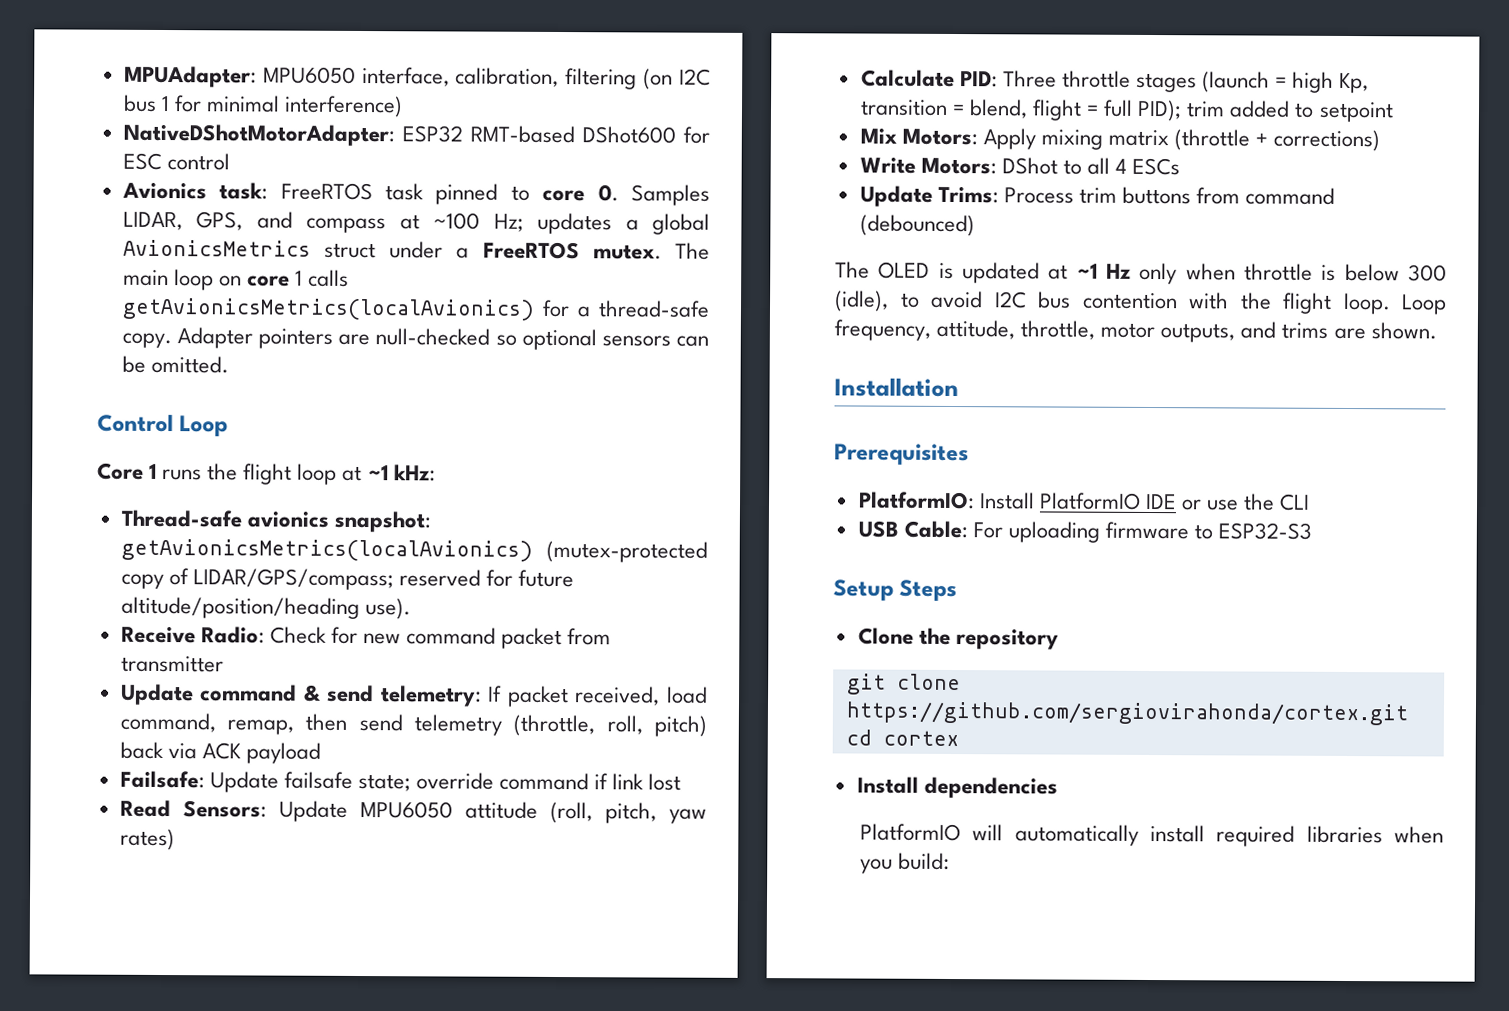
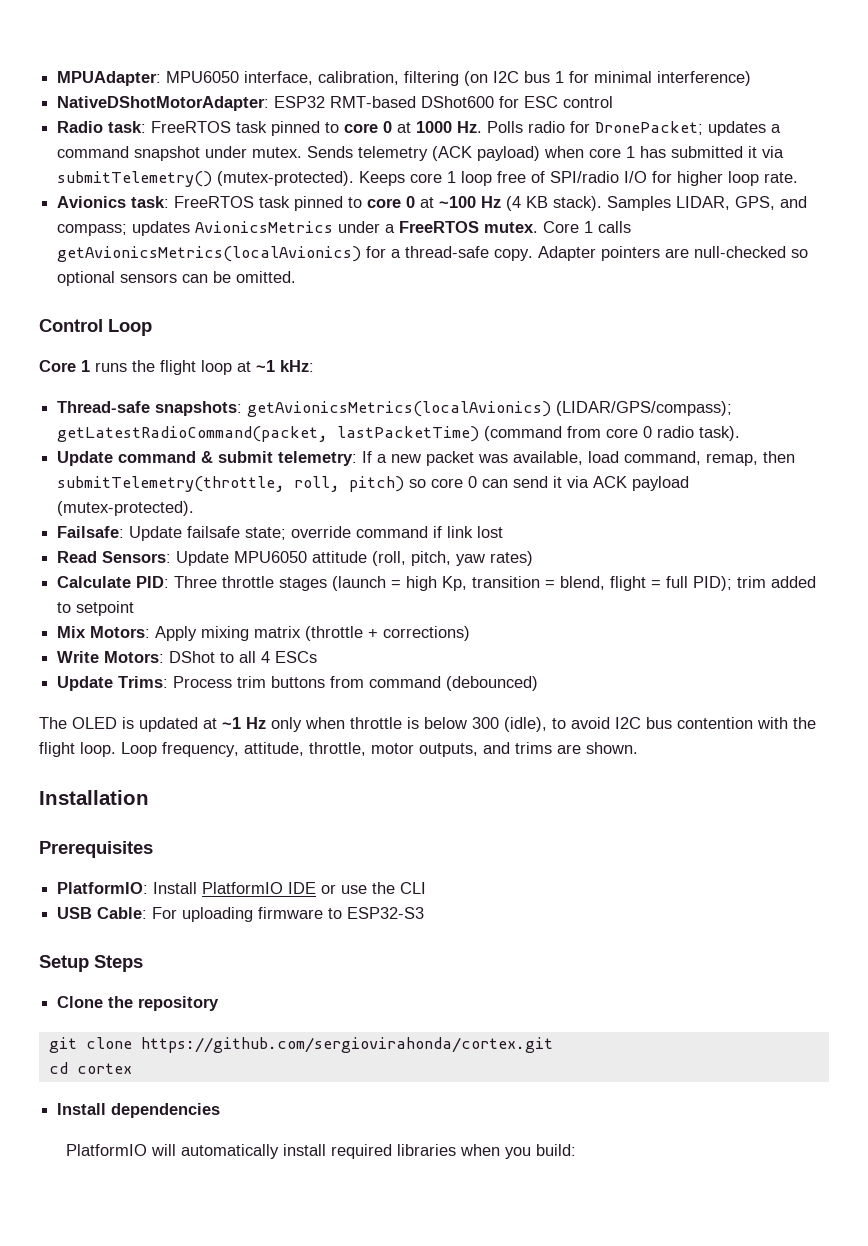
(230, 162) none -> [57,121,782,136] [57,146,785,161] [57,171,799,187] // Radio task: FreeRTOS task pinned to core 0 at 1000 Hz. Polls radio for DronePacket; updates a command snapshot under mutex. Sends telemetry (ACK payload) when core 1 has submitted it via submitTelemetry() (mutex-protected). Keeps core 1 loop free of SPI/radio I/O for higher loop rate.
[597,184,710,206] [122,211,710,235] [122,239,710,260] [122,269,290,291] 0. Samples LIDAR, GPS, and compass at ~100 Hz; updates a global AvionicsMetrics struct under a FreeRTOS mutex. The main loop on core -> [406,196,808,211] [57,221,580,236] 0 at ~100 Hz (4 KB stack). Samples LIDAR, GPS, and compass; updates AvionicsMetrics under a FreeRTOS mutex. Core
[246,510,431,533] [120,538,708,563] [120,568,575,591] [120,596,411,620] [120,626,612,650] [120,655,224,673] avionics snapshot: getAvionicsMetrics(localAvionics) (mutex-protected copy of LIDAR/GPS/compass; reserved for future altitude/position/heading use). // Receive Radio: Check for new command packet from transmitter -> [155,401,733,417] [57,426,741,442] snapshots: getAvionicsMetrics(localAvionics) (LIDAR/GPS/compass); getLatestRadioCommand(packet, lastPacketTime) (command from core 0 radio task).
[327,684,375,703] send -> [218,451,274,463] submit
[506,685,708,708] [119,712,707,737] [119,741,164,760] packet received, load command, remap, then send telemetry (throttle, roll, pitch) back -> [377,451,796,466] [57,476,563,492] a new packet was available, load command, remap, then submitTelemetry(throttle, roll, pitch) so core 0 can send it
(321, 753) none -> [57,501,195,516] (mutex-protected).

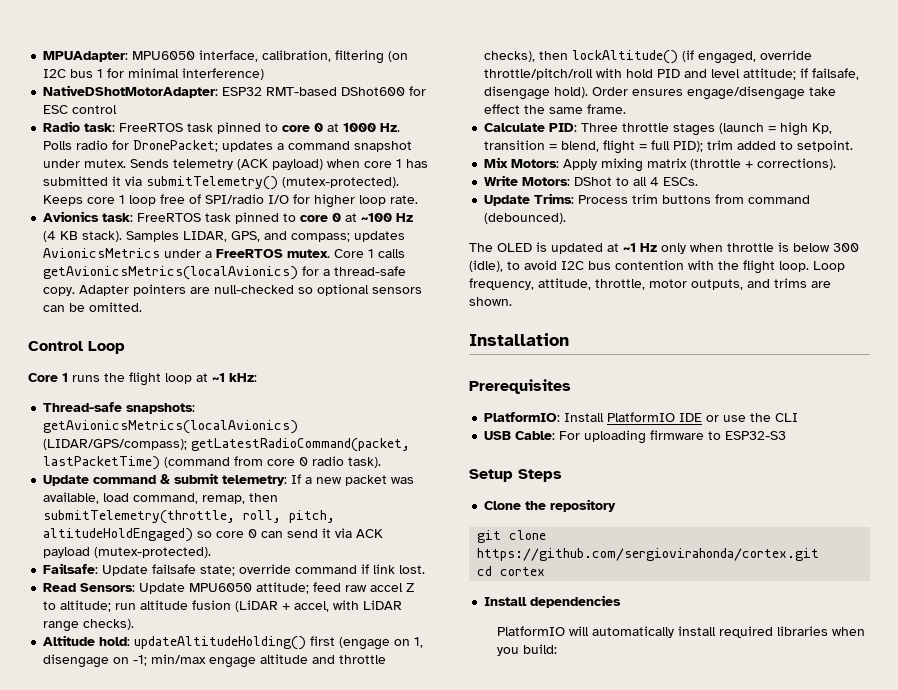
[349,476,405,492] pitch) -> [289,510,336,523] [43,528,194,542] pitch, altitudeHoldEngaged)
[477,526,504,538] lost -> [399,565,426,574] lost.
[312,551,534,566] attitude (roll, pitch, yaw rates) -> [256,582,416,594] [43,600,403,612] [43,619,135,632] [43,635,424,650] [43,654,387,668] [484,50,813,64] [484,68,860,80] [484,86,837,100] [484,104,627,114] attitude; feed raw accel Z to altitude; run altitude fusion (LiDAR + accel, with LiDAR range checks). // Altitude hold: updateAltitudeHolding() first (engage on 1, disengage on -1; min/max engage altitude and throttle checks), then lockAltitude() (if engaged, override throttle/pitch/roll with hold PID and level attitude; if failsafe, disengage hold). Order ensures engage/disengage take effect the same frame.
[76,601,135,616] setpoint -> [797,140,854,152] setpoint.
[383,626,471,641] corrections) -> [757,158,837,170] corrections).
[275,651,318,663] ESCs -> [663,177,699,186] ESCs.
[446,676,539,691] (debounced) -> [484,213,567,224] (debounced).

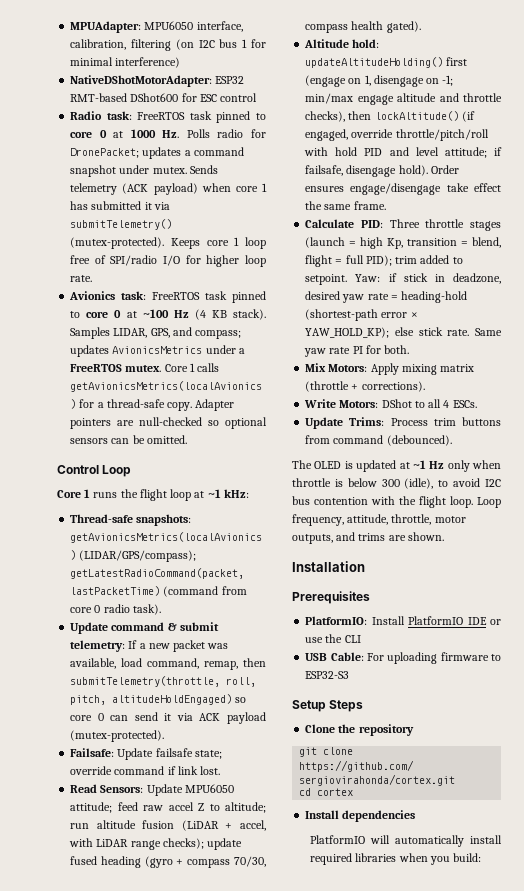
[83,619,135,630] checks). -> [162,838,243,850] [70,856,266,868] [305,21,421,33] checks); update fused heading (gyro + compass 70/30, compass health gated).
(854, 146) none -> [355,273,501,284] [305,291,468,303] [305,309,418,321] [305,327,502,338] [304,345,410,357] Yaw: if stick in deadzone, desired yaw rate = heading-hold (shortest-path error × YAW_HOLD_KP); else stick rate. Same yaw rate PI for both.

